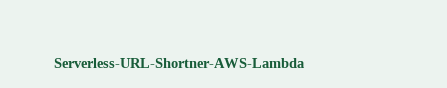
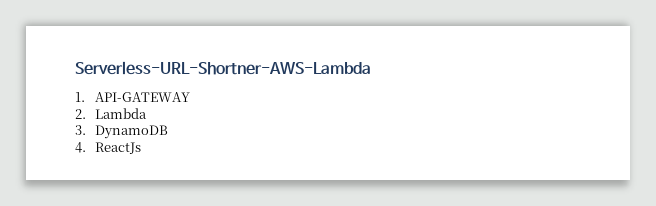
(305, 63) none -> [75,92,191,102] [75,108,148,119] [75,125,169,139] [75,142,142,154] // 1. API-GATEWAY // 2. Lambda // 3. DynamoDB // 4. ReactJs

